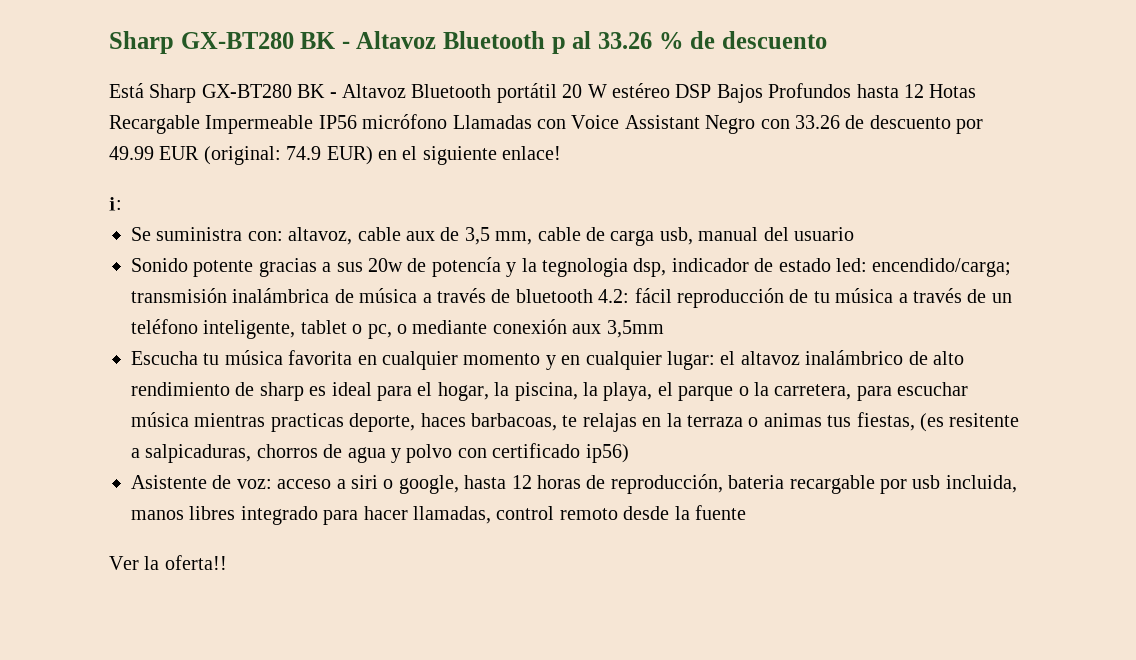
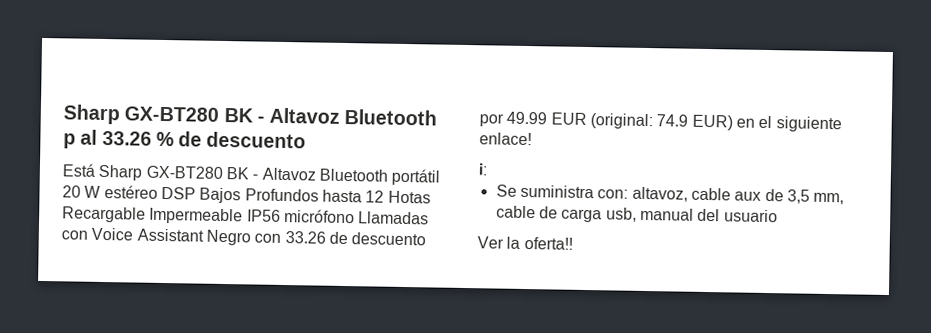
[131,257,1012,277] [131,288,1012,308] [131,319,664,339] [131,350,964,370] [131,382,969,401] [131,412,1020,432] [131,443,629,463] [131,474,1017,494] [131,505,746,525] // Sonido potente gracias a sus 20w de potencía y la tegnologia dsp, indicador de estado led: encendido/carga; transmisión inalámbrica de música a través de bluetooth 4.2: fácil reproducción de tu música a través de un teléfono inteligente, tablet o pc, o mediante conexión aux 3,5mm // Escucha tu música favorita en cualquier momento y en cualquier lugar: el altavoz inalámbrico de alto rendimiento de sharp es ideal para el hogar, la piscina, la playa, el parque o la carretera, para escuchar música mientras practicas deporte, haces barbacoas, te relajas en la terraza o animas tus fiestas, (es resitente a salpicaduras, chorros de agua y polvo con certificado ip56) // Asistente de voz: acceso a siri o google, hasta 12 horas de reproducción, bateria recargable por usb incluida, manos libres integrado para hacer llamadas, control remoto desde la fuente -> (778, 216) none

